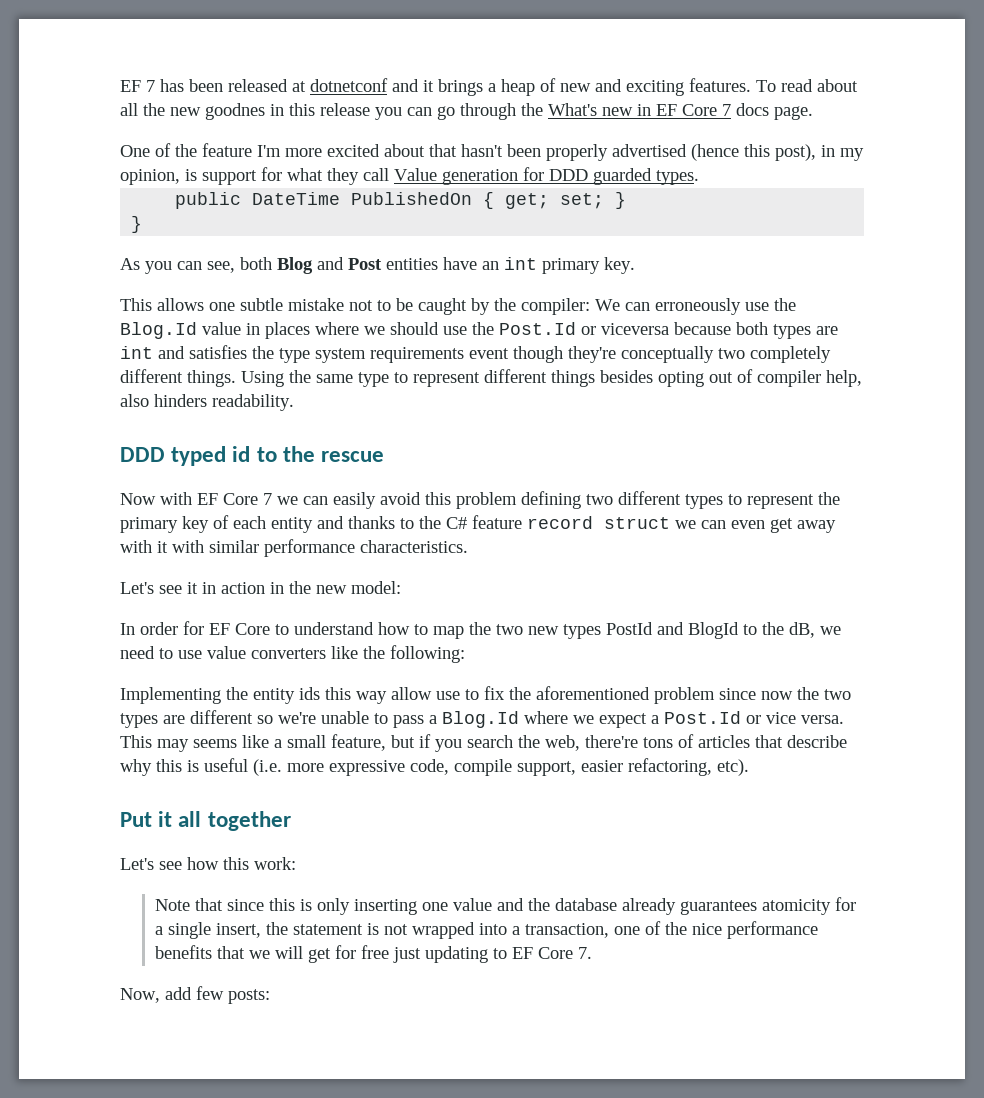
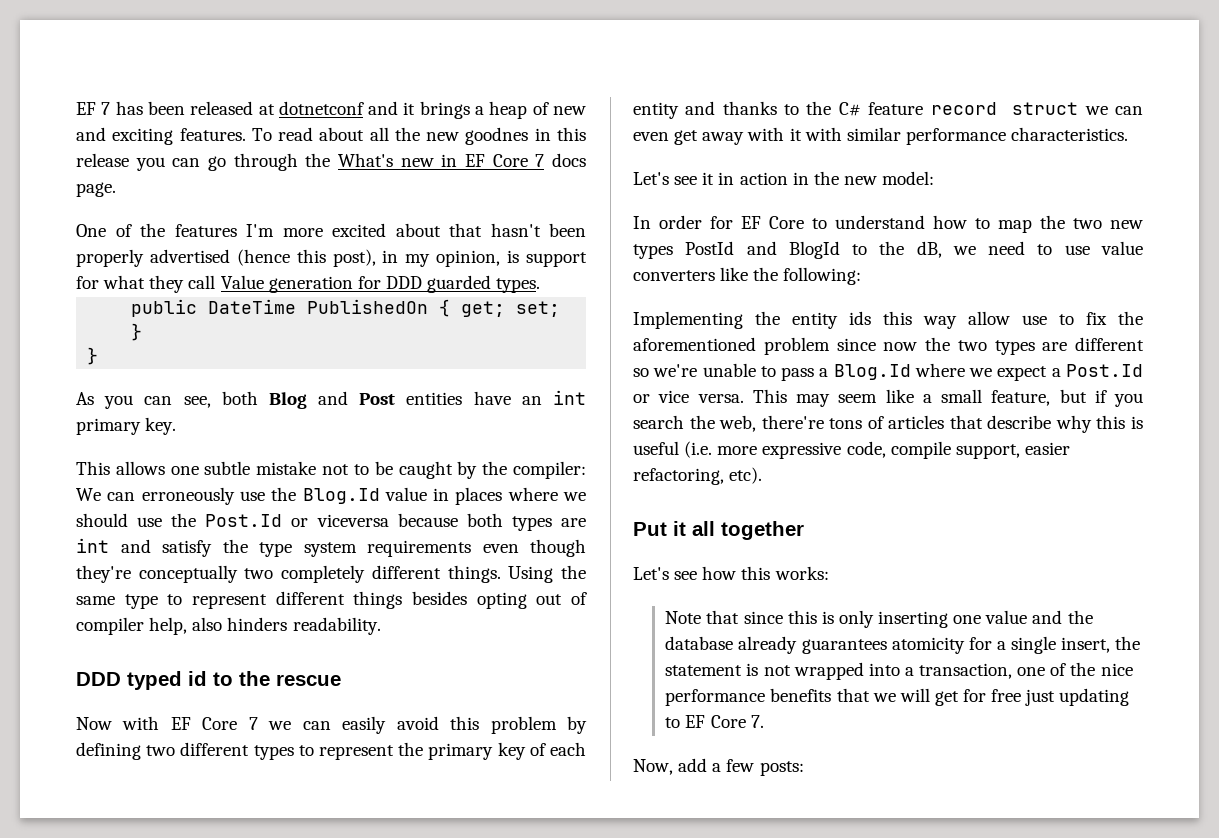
[202,143,252,157] feature -> [174,224,237,237] features
[189,345,247,359] satisfies -> [162,540,212,557] satisfy
[469,348,509,359] event -> [482,544,519,553] even
(517, 500) none -> [567,716,587,734] by
[193,739,237,748] seems -> [838,394,878,403] seem
[254,857,296,870] work: -> [774,566,829,580] works:
(192, 993) none -> [712,763,722,772] a

